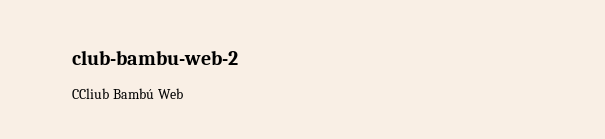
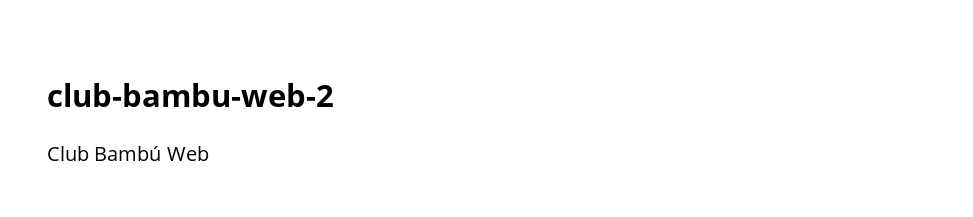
[72,88,109,99] CCliub -> [47,146,89,161] Club

